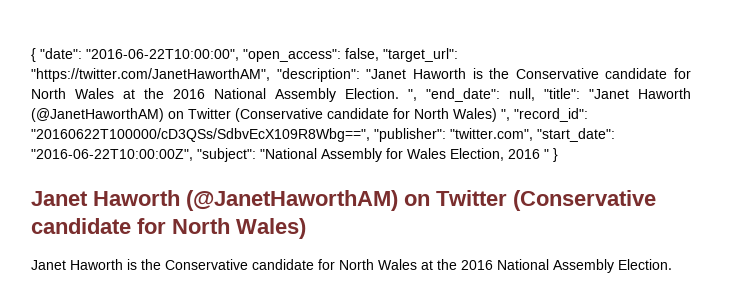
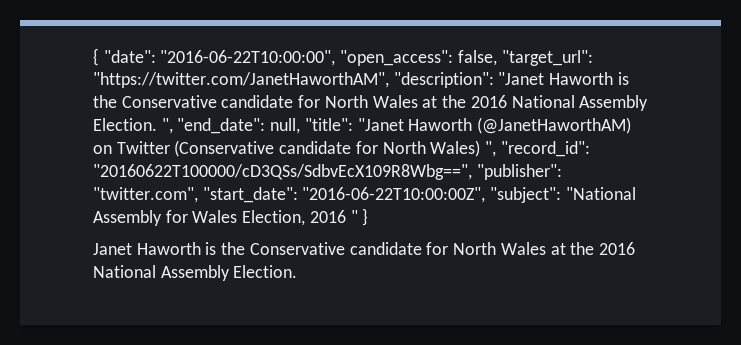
[31,190,656,211] [31,218,306,239] // Janet Haworth (@JanetHaworthAM) on Twitter (Conservative candidate for North Wales) -> (369, 217) none

